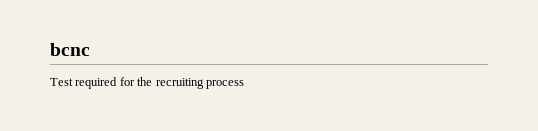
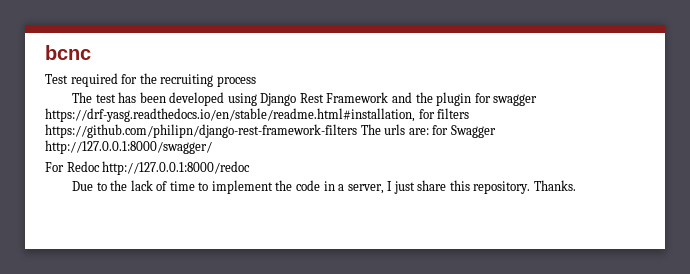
(244, 84) none -> [72,92,538,106] [45,108,470,122] [45,124,496,138] [45,140,212,154] [45,161,251,175] [72,180,576,194] // The test has been developed using Django Rest Framework and the plugin for swagger https://drf-yasg.readthedocs.io/en/stable/readme.html#installation, for filters https://github.com/philipn/django-rest-framework-filters The urls are: for Swagger http://127.0.0.1:8000/swagger/ // For Redoc http://127.0.0.1:8000/redoc // Due to the lack of time to implement the code in a server, I just share this repository. Thanks.

